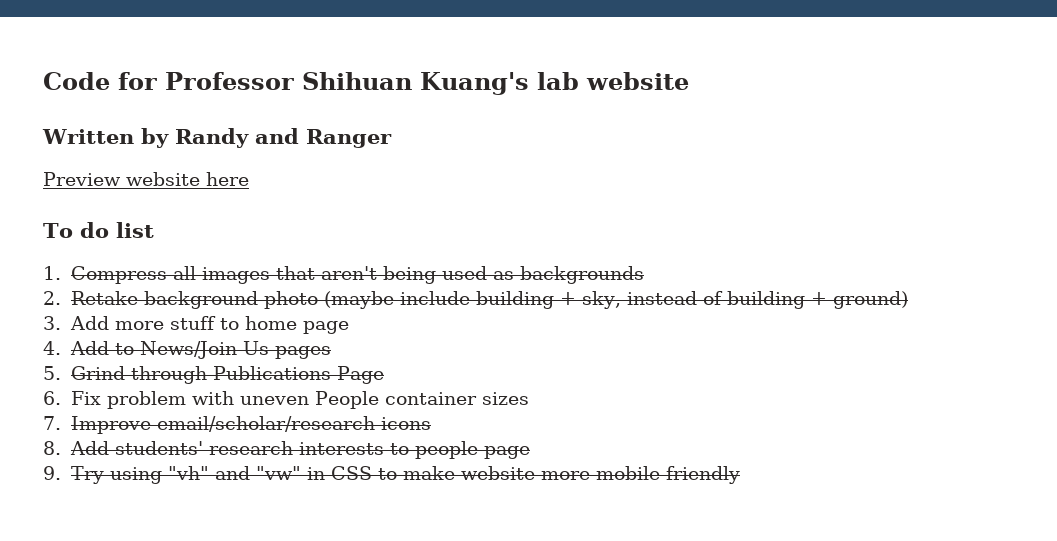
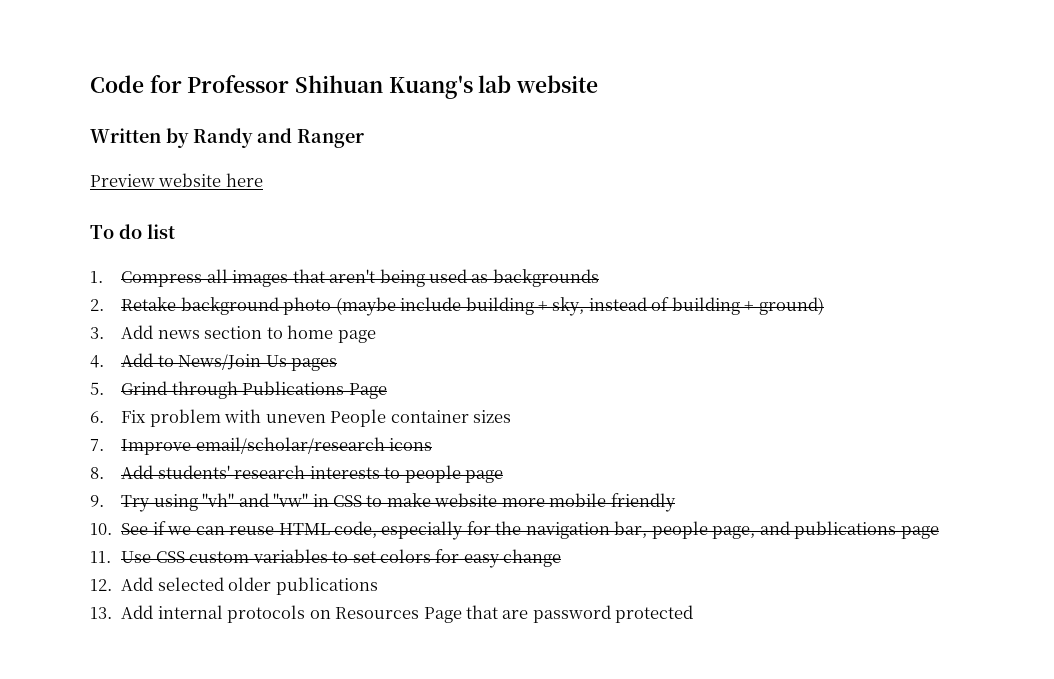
[115,316,217,330] more stuff -> [157,326,263,339] news section
(741, 475) none -> [90,521,939,540] [90,549,562,568] [90,577,378,595] [90,605,694,623] // 10. See if we can reuse HTML code, especially for the navigation bar, people page, and publications page // 11. Use CSS custom variables to set colors for easy change // 12. Add selected older publications // 13. Add internal protocols on Resources Page that are password protected

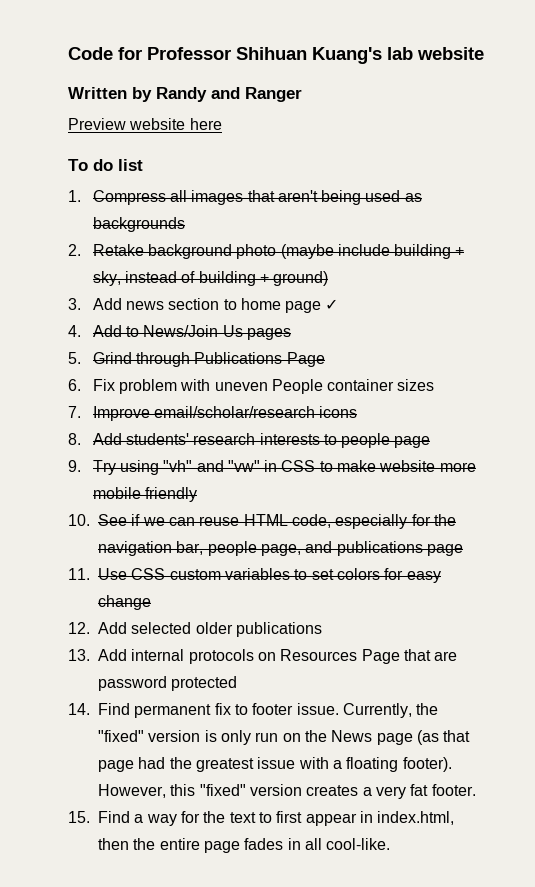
(376, 336) none -> [325,299,339,310] ✓
(694, 614) none -> [68,703,439,718] [98,730,471,745] [98,757,452,772] [98,784,476,799] [68,811,455,826] [98,838,391,853] // 14. Find permanent fix to footer issue. Currently, the "fixed" version is only run on the News page (as that page had the greatest issue with a floating footer). However, this "fixed" version creates a very fat footer. // 15. Find a way for the text to first appear in index.html, then the entire page fades in all cool-like.

